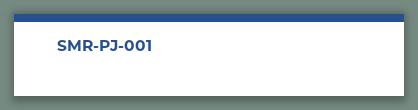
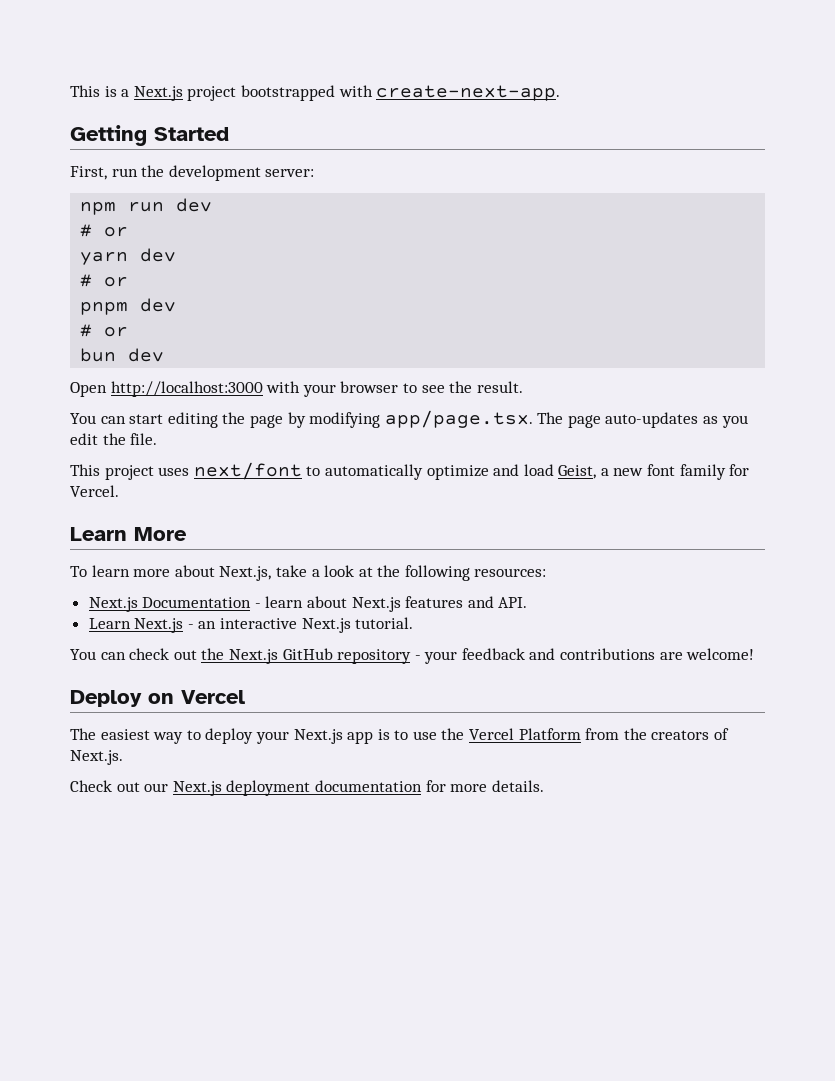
[57,40,152,51] SMR-PJ-001 -> [70,85,561,101] [70,125,229,146] [70,165,315,181] [80,198,213,215] [80,224,129,237] [80,248,177,265] [80,274,129,287] [80,298,177,315] [80,324,129,337] [80,348,165,362] [70,381,523,397] [70,410,748,428] [70,433,158,445] [70,462,750,480] [70,485,119,497] [70,527,187,541] [70,565,547,581] [88,596,528,612] [88,617,414,633] [70,648,755,664] [70,690,245,707] [70,728,730,744] [70,750,123,765] [70,780,544,796] This is a Next.js project bootstrapped with create-next-app. // Getting Started // First, run the development server: // npm run dev // # or // yarn dev // # or // pnpm dev // # or // bun dev // Open http://localhost:3000 with your browser to see the result. // You can start editing the page by modifying app/page.tsx. The page auto-updates as you edit the file. // This project uses next/font to automatically optimize and load Geist, a new font family for Vercel. // Learn More // To learn more about Next.js, take a look at the following resources: // Next.js Documentation - learn about Next.js features and API. // Learn Next.js - an interactive Next.js tutorial. // You can check out the Next.js GitHub repository - your feedback and contributions are welcome! // Deploy on Vercel // The easiest way to deploy your Next.js app is to use the Vercel Platform from the creators of Next.js. // Check out our Next.js deployment documentation for more details.

